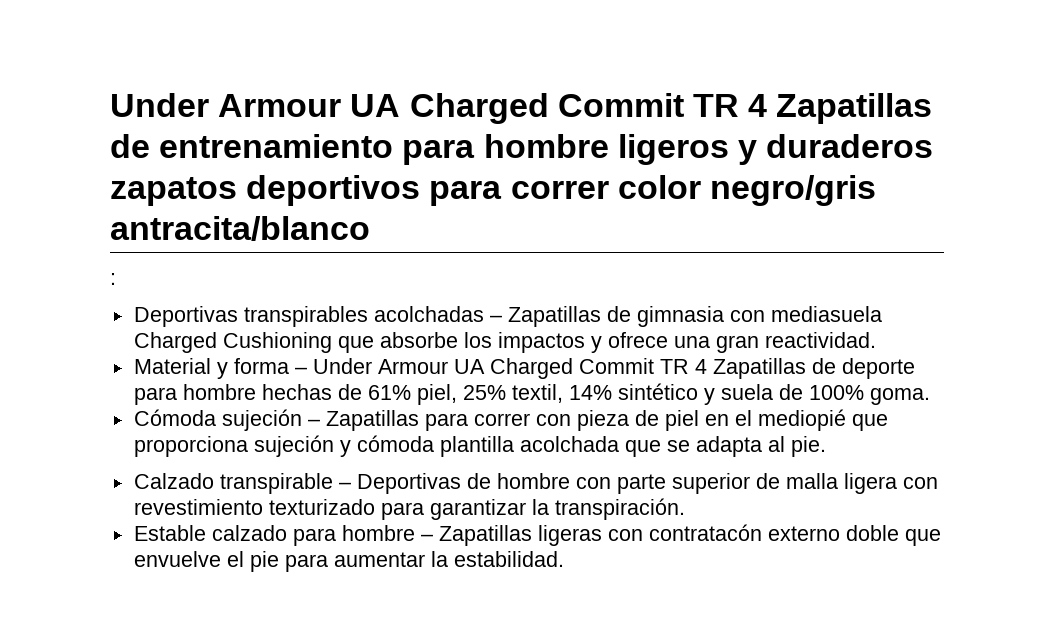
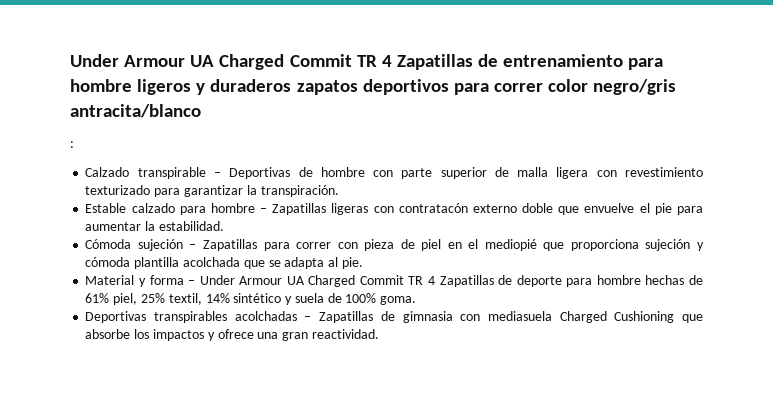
[133,306,882,327] [133,332,876,353] [133,358,915,379] [133,383,930,405] [133,409,888,431] [133,435,826,457] // Deportivas transpirables acolchadas – Zapatillas de gimnasia con mediasuela Charged Cushioning que absorbe los impactos y ofrece una gran reactividad. // Material y forma – Under Armour UA Charged Commit TR 4 Zapatillas de deporte para hombre hechas de 61% piel, 25% textil, 14% sintético y suela de 100% goma. // Cómoda sujeción – Zapatillas para correr con pieza de piel en el mediopié que proporciona sujeción y cómoda plantilla acolchada que se adapta al pie. -> (74, 144) none
(564, 559) none -> [85,239,705,251] [85,257,363,269] [85,275,704,287] [85,293,417,305] [85,311,703,323] [85,329,379,341] // Cómoda sujeción – Zapatillas para correr con pieza de piel en el mediopié que proporciona sujeción y cómoda plantilla acolchada que se adapta al pie. // Material y forma – Under Armour UA Charged Commit TR 4 Zapatillas de deporte para hombre hechas de 61% piel, 25% textil, 14% sintético y suela de 100% goma. // Deportivas transpirables acolchadas – Zapatillas de gimnasia con mediasuela Charged Cushioning que absorbe los impactos y ofrece una gran reactividad.

